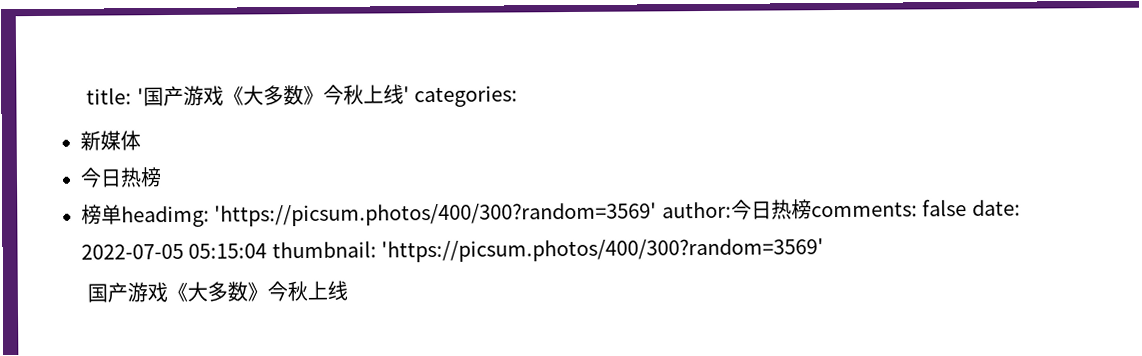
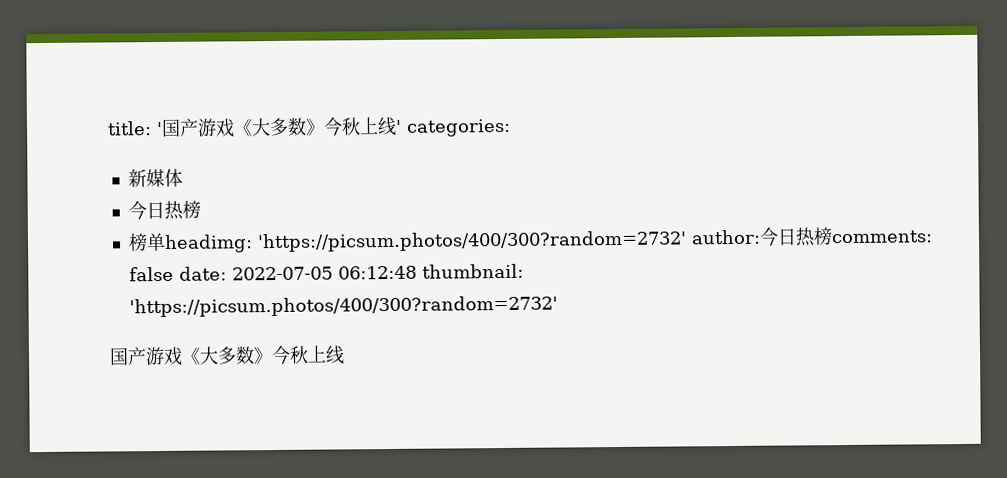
[214,202,658,227] 'https://picsum.photos/400/300?random=3569' -> [256,230,687,253] 'https://picsum.photos/400/300?random=2732'
[188,238,825,263] 05:15:04 thumbnail: 'https://picsum.photos/400/300?random=3569' -> [337,263,524,280] [128,295,558,318] 06:12:48 thumbnail: 'https://picsum.photos/400/300?random=2732'

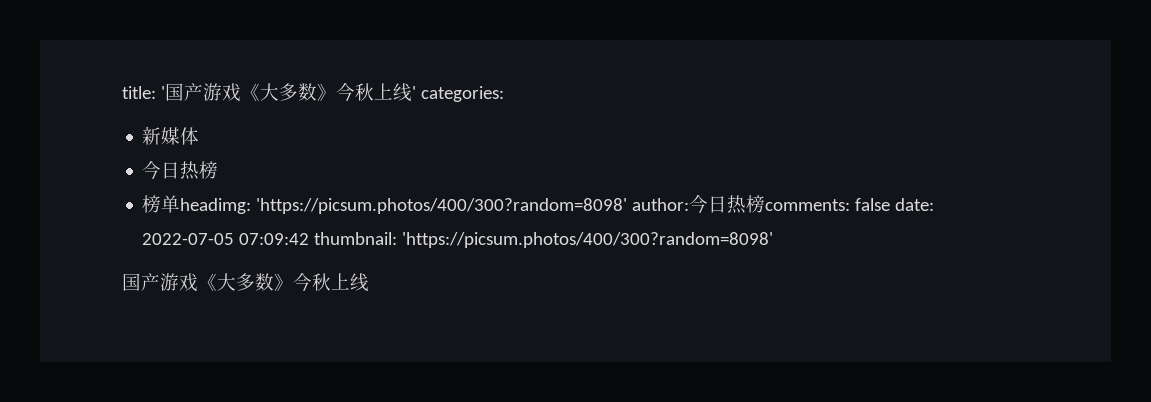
[256,230,687,253] 'https://picsum.photos/400/300?random=2732' -> [256,198,628,214] 'https://picsum.photos/400/300?random=8098'
[337,263,524,280] [128,295,558,318] 06:12:48 thumbnail: 'https://picsum.photos/400/300?random=2732' -> [239,232,774,248] 07:09:42 thumbnail: 'https://picsum.photos/400/300?random=8098'

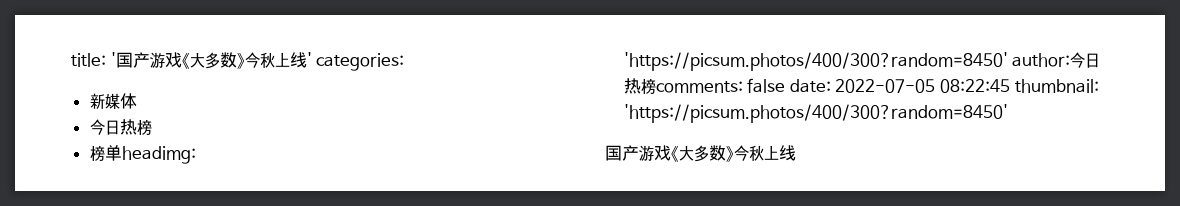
[256,198,628,214] 'https://picsum.photos/400/300?random=8098' -> [623,52,1008,71] 'https://picsum.photos/400/300?random=8450'
[239,232,774,248] 07:09:42 thumbnail: 'https://picsum.photos/400/300?random=8098' -> [940,79,1099,93] [623,104,1008,123] 08:22:45 thumbnail: 'https://picsum.photos/400/300?random=8450'

